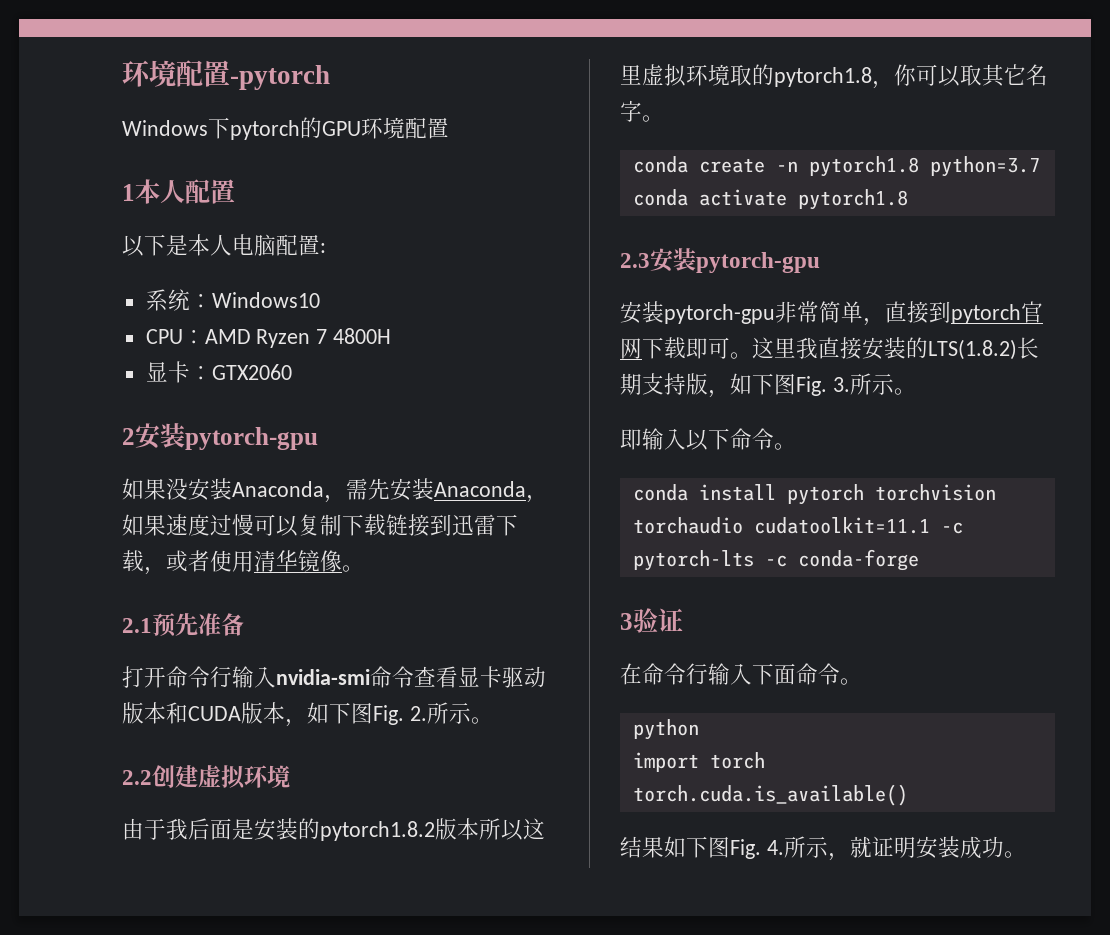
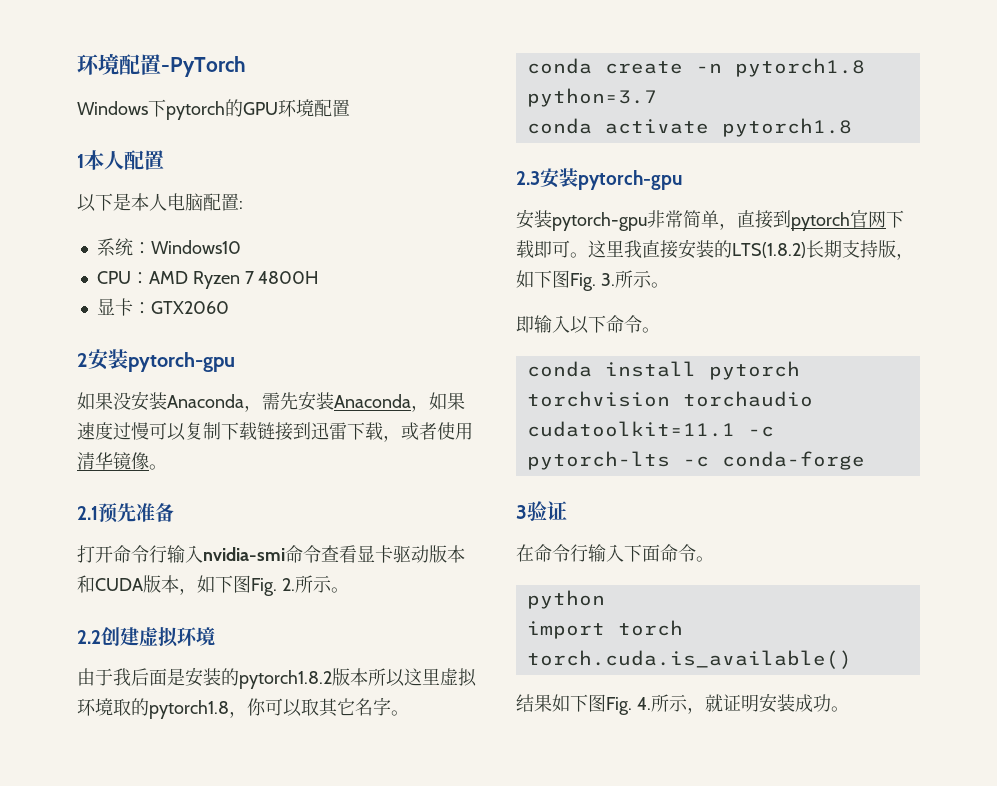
[122,60,330,90] 环境配置-pytorch -> [77,54,246,77] 环境配置-PyTorch

